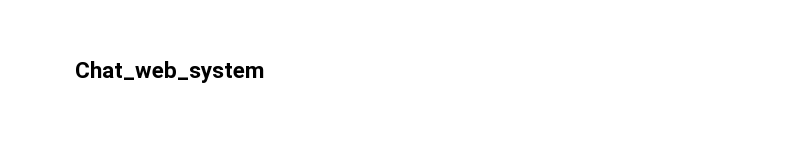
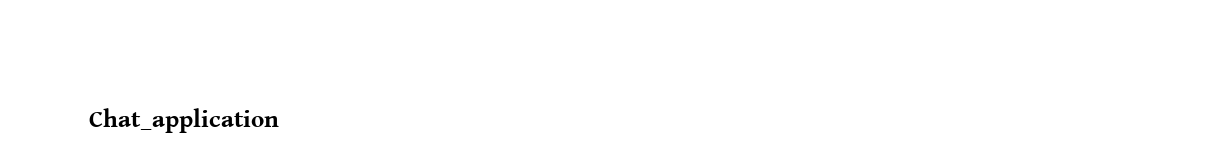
[75,61,264,83] Chat_web_system -> [89,108,279,133] Chat_application

